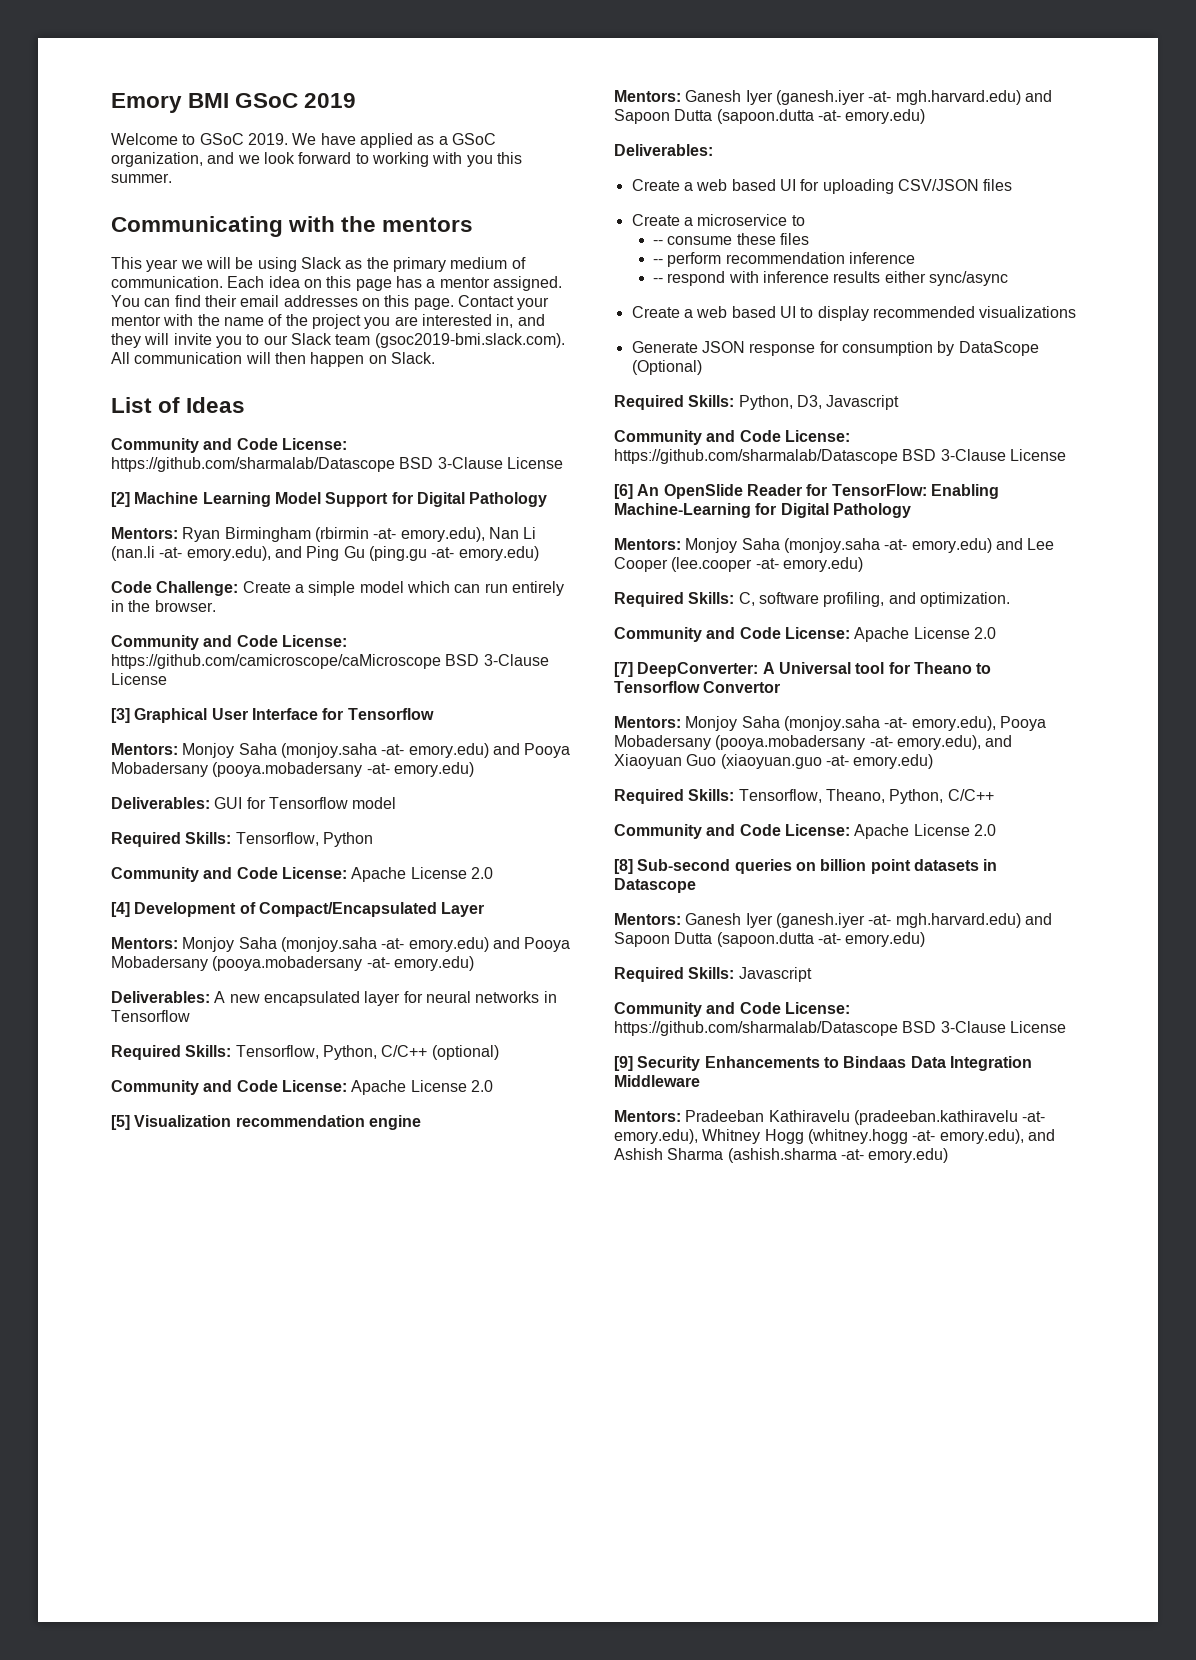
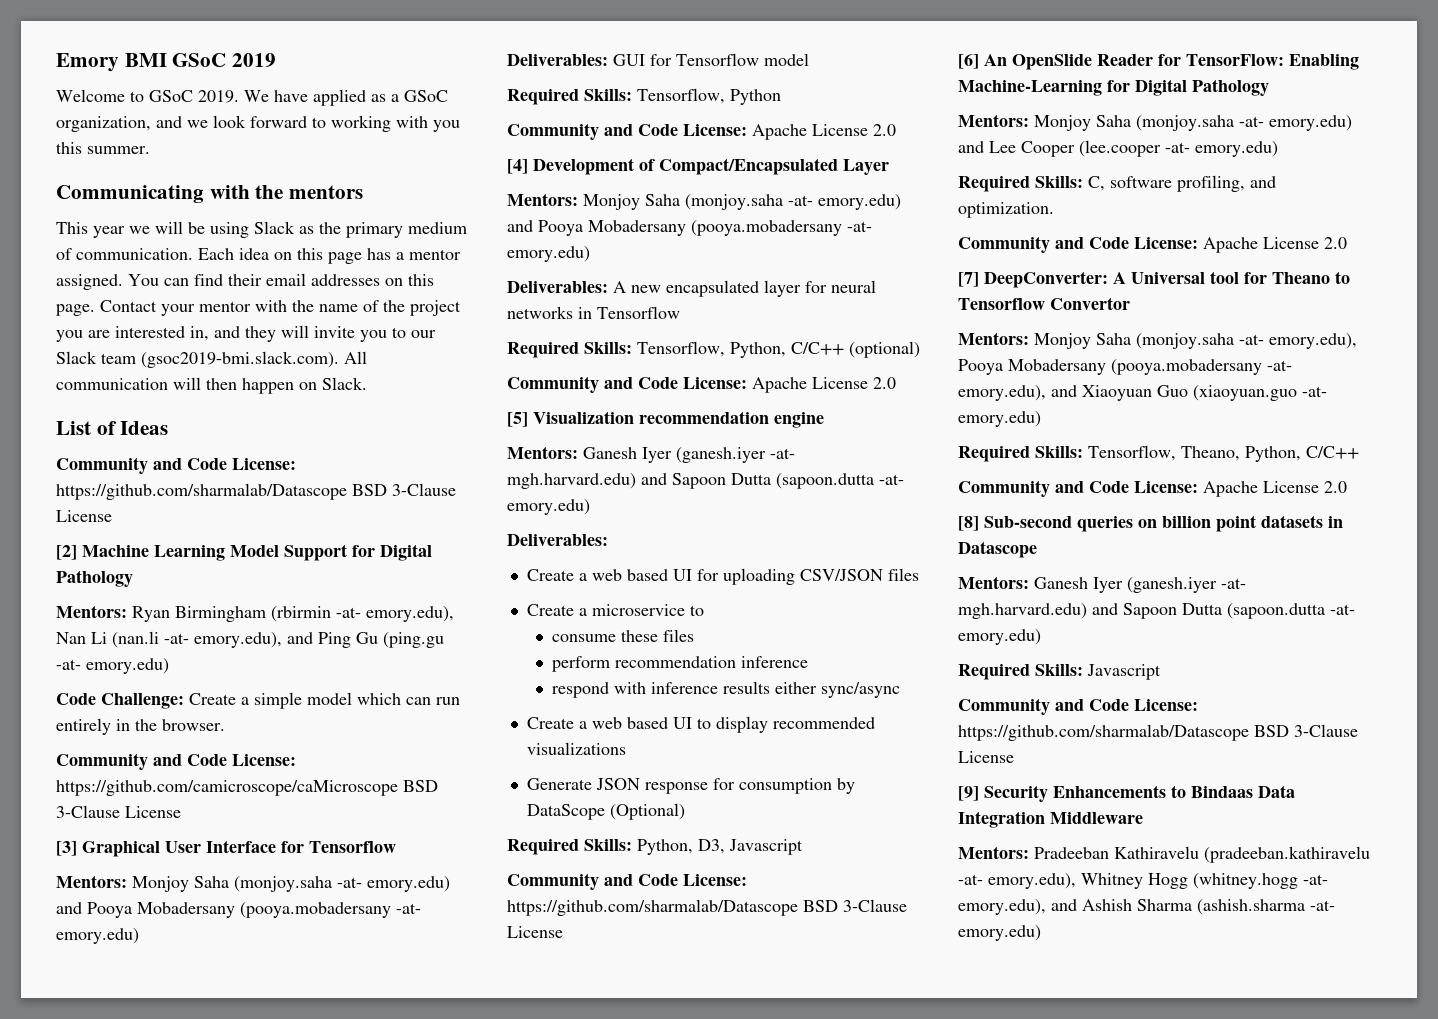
[653,240,664,245] -- -> (704, 610) none
[653,259,664,264] -- -> (694, 635) none
[653,278,664,283] -- -> (808, 662) none

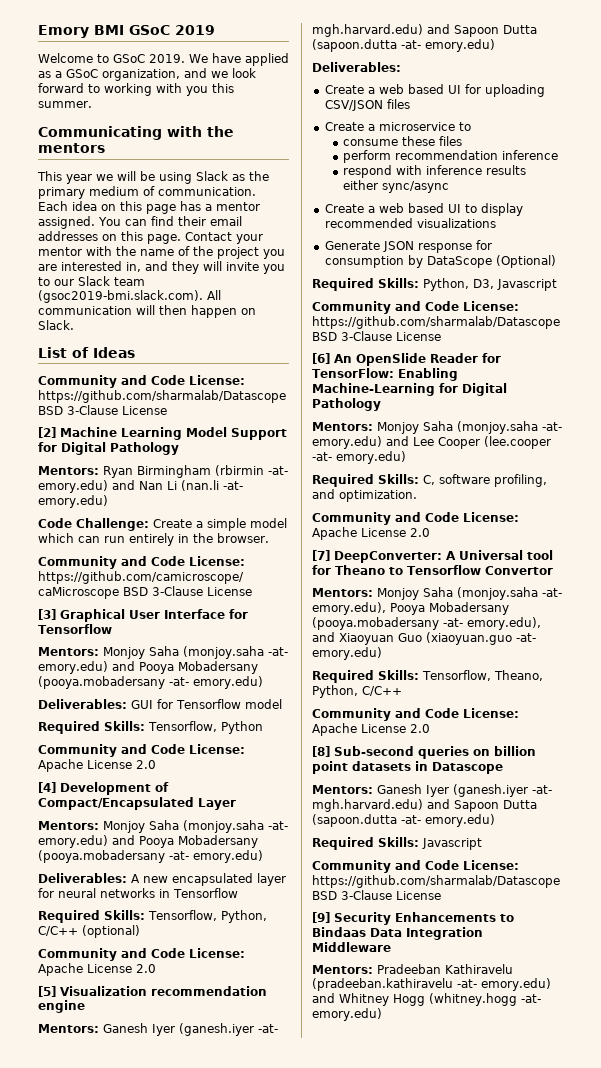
[366,606,454,622] emory.edu), -> [38,480,135,493] emory.edu) and
[194,632,444,648] [56,659,81,670] emory.edu), and Ping Gu (ping.gu -at- -> (243, 485) none
[988,873,1076,889] emory.edu), -> [481,978,551,991] [312,993,335,1003] emory.edu) and
[958,899,1335,915] emory.edu), and Ashish Sharma (ashish.sharma -at- -> (541, 998) none

